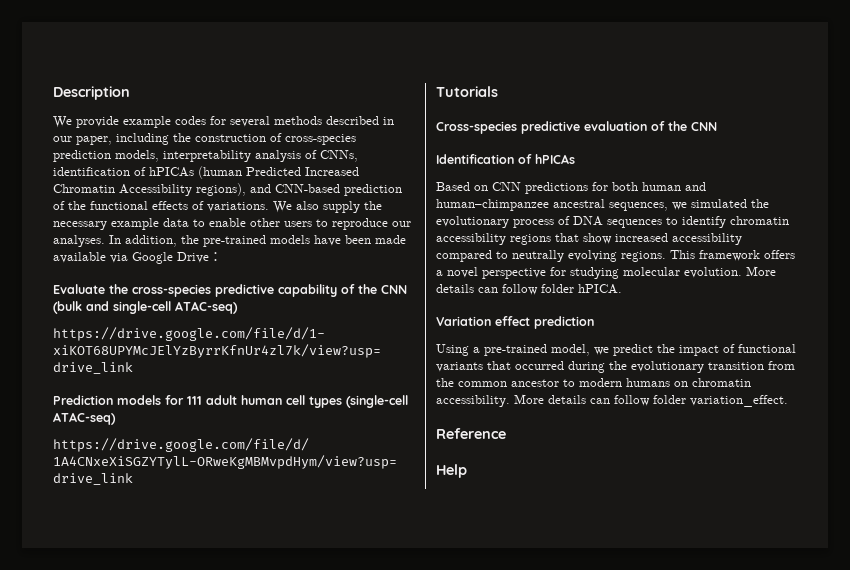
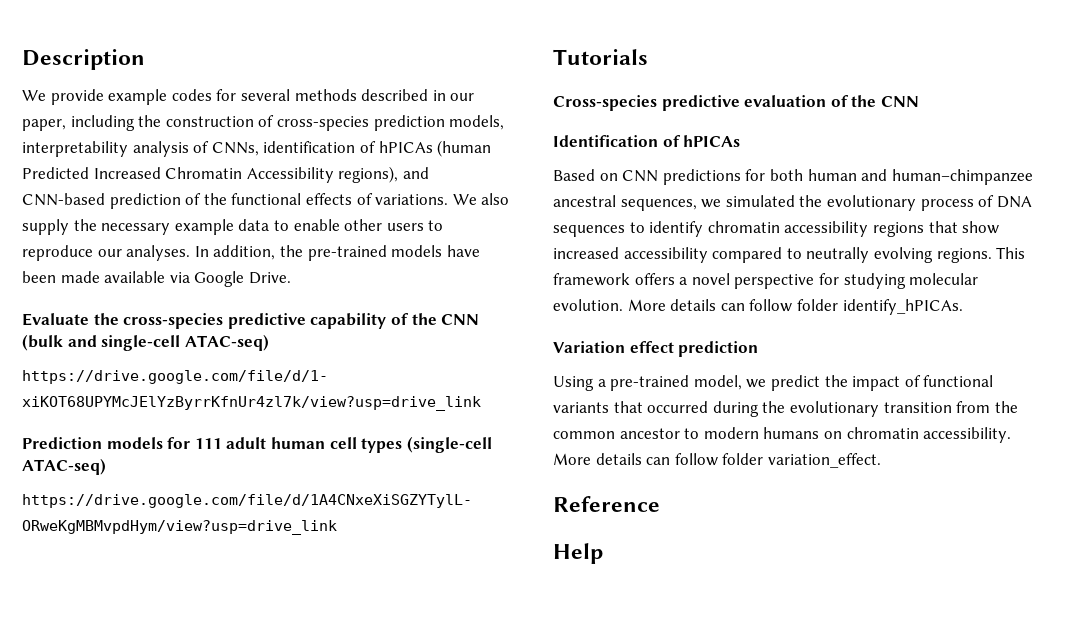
[177,252,222,263] Drive： -> [248,272,291,284] Drive.
[578,284,622,294] hPICA. -> [842,299,963,315] identify_hPICAs.

